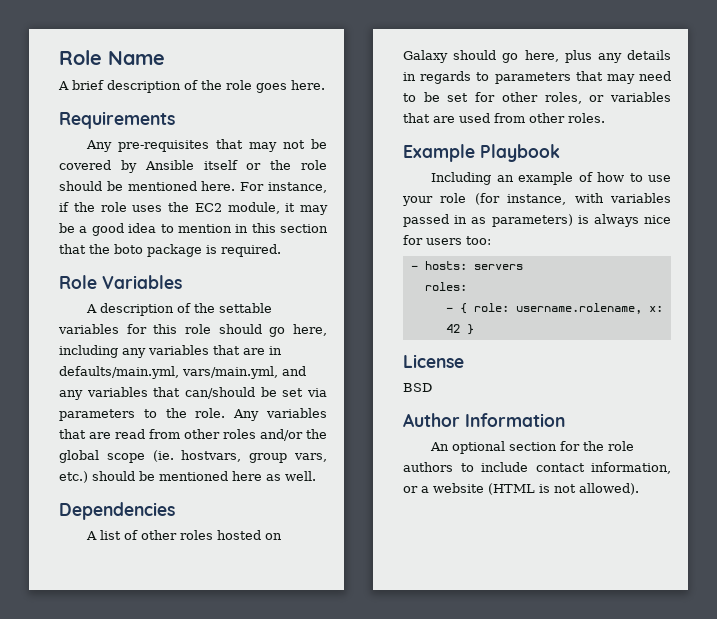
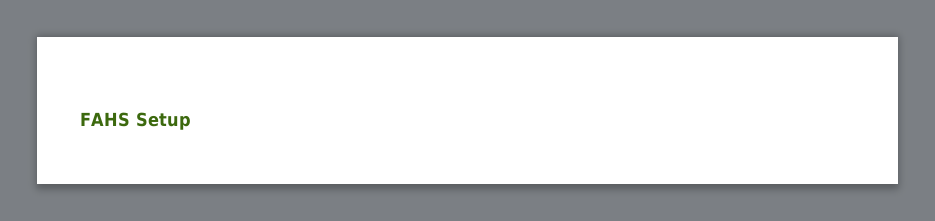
[59,50,165,65] [58,80,325,93] [59,111,175,129] [86,139,327,152] [59,160,327,173] [59,181,327,193] [59,202,328,215] [59,223,328,236] [59,244,281,257] [59,275,182,289] [86,303,273,316] [58,324,327,337] [59,345,282,358] [59,366,306,379] [59,387,327,400] [59,408,327,421] [59,429,327,441] [59,450,327,463] [59,471,316,483] [59,502,175,520] [86,530,283,540] [403,50,671,63] [403,71,671,84] [403,92,671,104] [403,113,605,123] [403,144,560,162] [431,172,671,185] [402,193,671,206] [403,214,671,227] [403,235,491,245] [410,261,523,270] [424,282,467,291] [445,303,663,314] [445,324,474,335] [403,354,464,368] [403,383,432,392] [403,413,565,427] [430,441,635,454] [403,462,671,474] [403,483,639,495] Role Name // A brief description of the role goes here. // Requirements // Any pre-requisites that may not be covered by Ansible itself or the role should be mentioned here. For instance, if the role uses the EC2 module, it may be a good idea to mention in this section that the boto package is required. // Role Variables // A description of the settable variables for this role should go here, including any variables that are in defaults/main.yml, vars/main.yml, and any variables that can/should be set via parameters to the role. Any variables that are read from other roles and/or the global scope (ie. hostvars, group vars, etc.) should be mentioned here as well. // Dependencies // A list of other roles hosted on Galaxy should go here, plus any details in regards to parameters that may need to be set for other roles, or variables that are used from other roles. // Example Playbook // Including an example of how to use your role (for instance, with variables passed in as parameters) is always nice for users too: // - hosts: servers // roles: // - { role: username.rolename, x: 42 } // License // BSD // Author Information // An optional section for the role authors to include contact information, or a website (HTML is not allowed). -> [80,112,191,130] FAHS Setup

